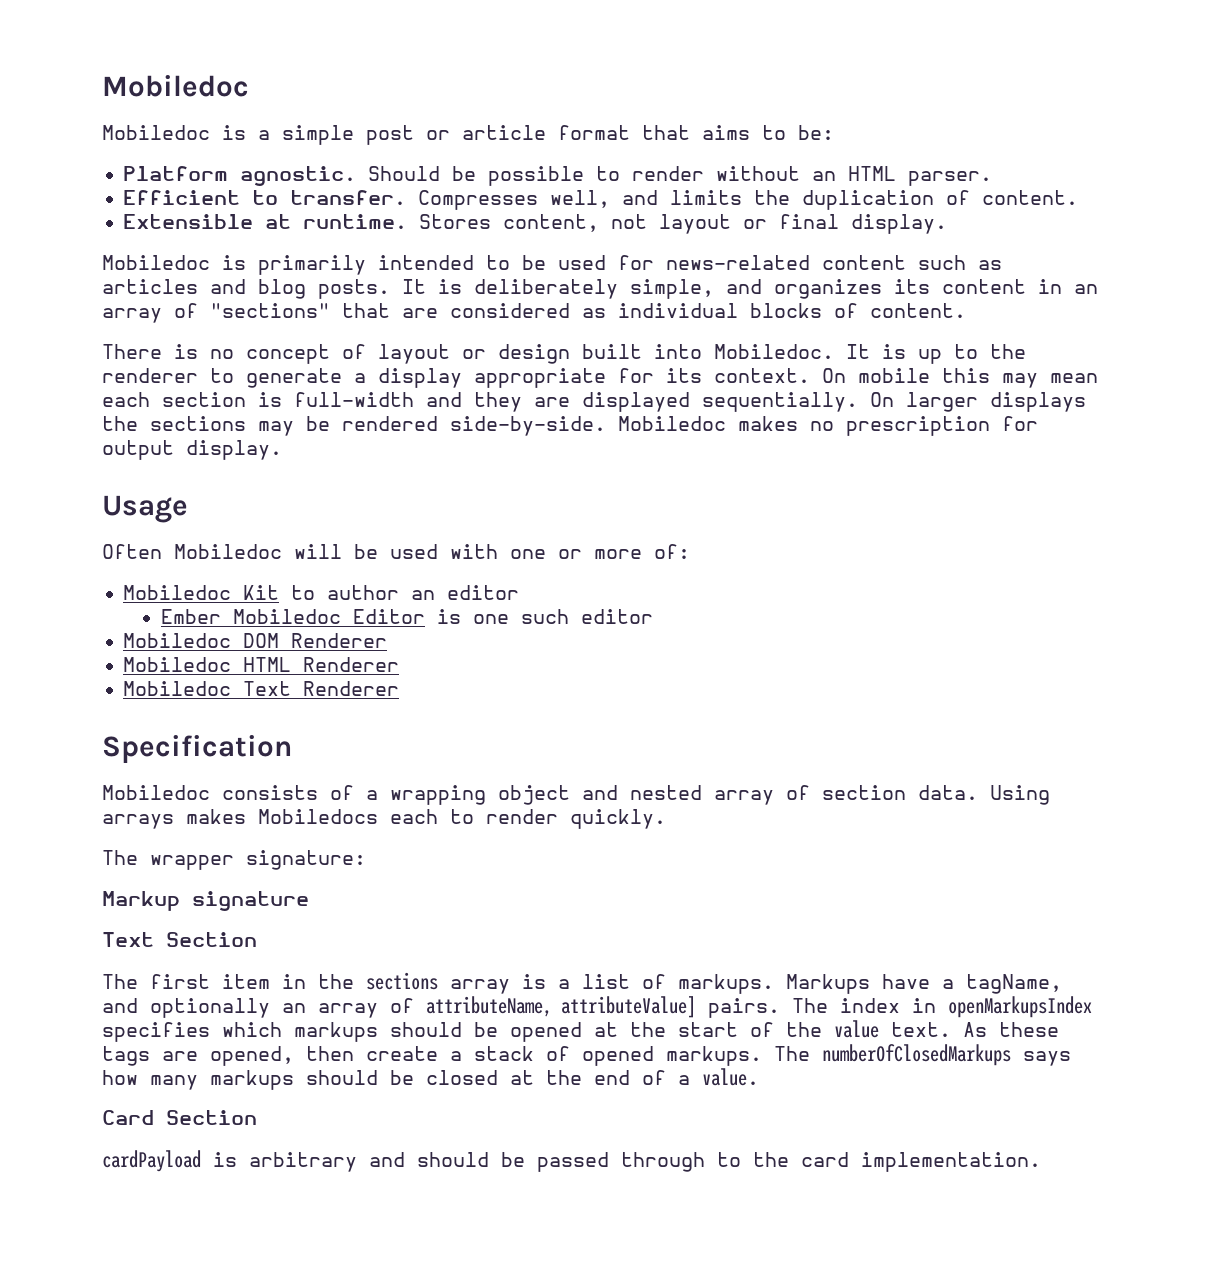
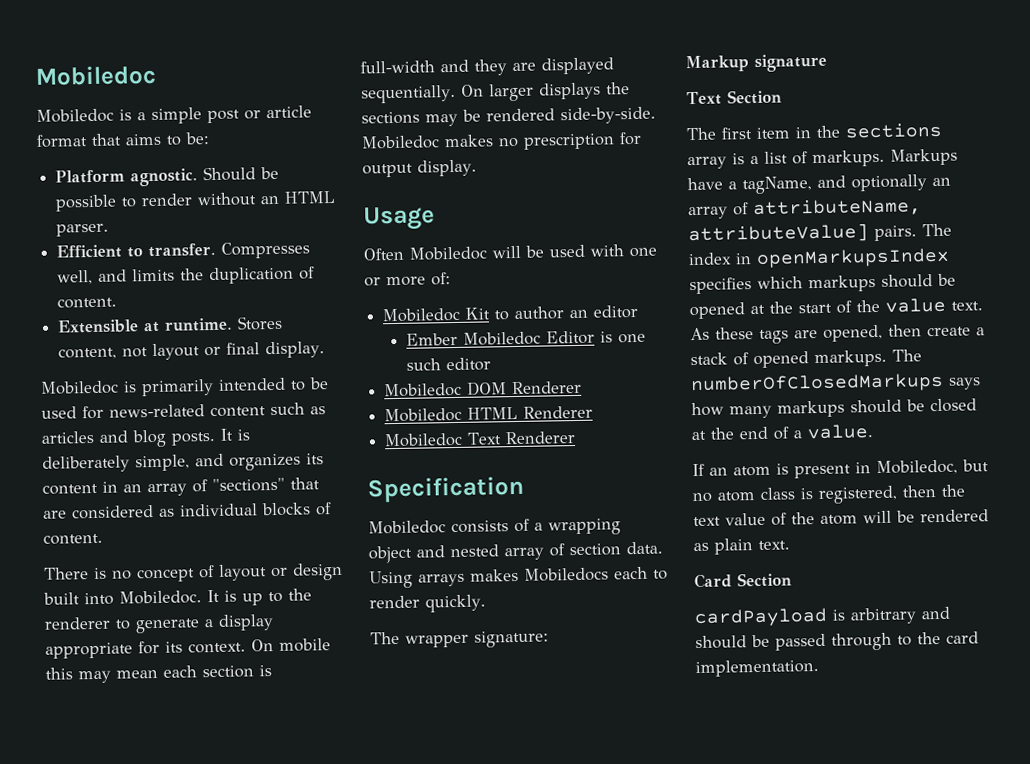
(759, 1077) none -> [692,459,989,479] [692,484,965,504] [693,509,989,527] [693,538,790,555] // If an atom is present in Mobiledoc, but no atom class is registered, then the text value of the atom will be rendered as plain text.

